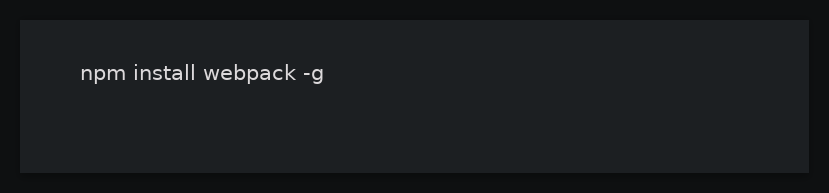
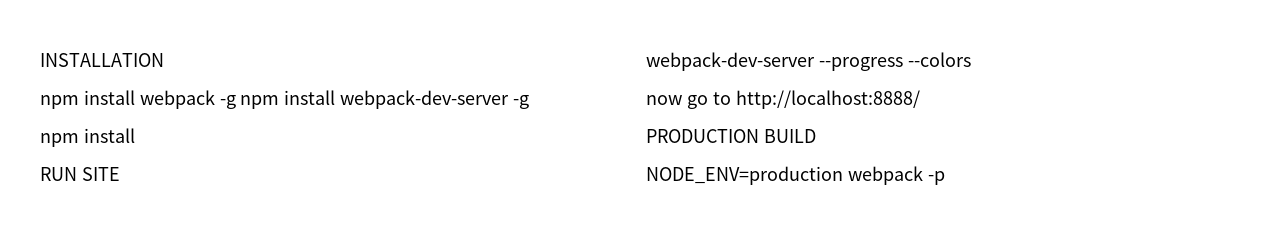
(80, 76) none -> [40,53,164,67] INSTALLATION //
(324, 76) none -> [240,90,530,109] [40,128,135,147] [40,167,120,181] [646,52,971,71] [646,90,920,109] [646,129,816,143] [646,166,945,185] npm install webpack-dev-server -g // npm install // RUN SITE // webpack-dev-server --progress --colors // now go to http://localhost:8888/ // PRODUCTION BUILD // NODE_ENV=production webpack -p

